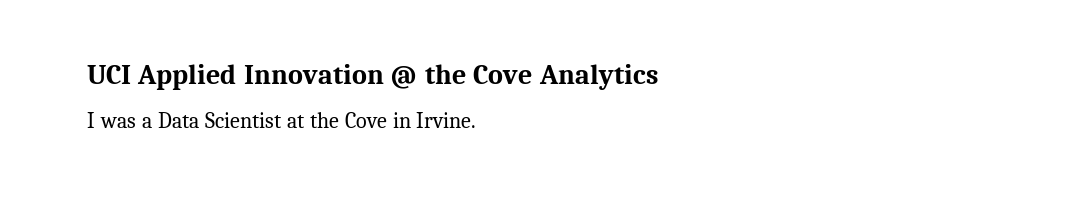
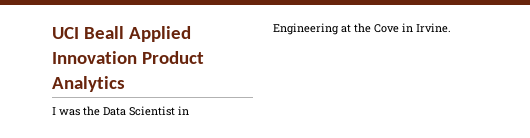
(131, 74) none -> [84,26,125,39] Beall
[391,64,533,89] @ the Cove -> [142,51,205,64] Product
[141,117,152,128] a -> [83,106,100,116] the
(282, 120) none -> [178,106,189,115] [273,23,339,35] in Engineering

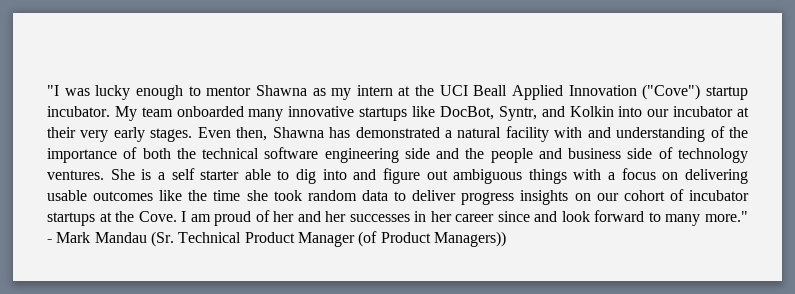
[52,26,192,42] [52,51,205,64] [52,76,125,92] [52,106,189,116] [273,23,451,35] UCI Beall Applied Innovation Product Analytics // I was the Data Scientist in Engineering at the Cove in Irvine. -> [47,84,748,100] [47,106,750,121] [47,126,748,142] [47,147,748,163] [47,168,749,184] [47,189,750,205] [47,210,748,226] [47,231,506,247] "I was lucky enough to mentor Shawna as my intern at the UCI Beall Applied Innovation ("Cove") startup incubator. My team onboarded many innovative startups like DocBot, Syntr, and Kolkin into our incubator at their very early stages. Even then, Shawna has demonstrated a natural facility with and understanding of the importance of both the technical software engineering side and the people and business side of technology ventures. She is a self starter able to dig into and figure out ambiguous things with a focus on delivering usable outcomes like the time she took random data to deliver progress insights on our cohort of incubator startups at the Cove. I am proud of her and her successes in her career since and look forward to many more." - Mark Mandau (Sr. Technical Product Manager (of Product Managers))

